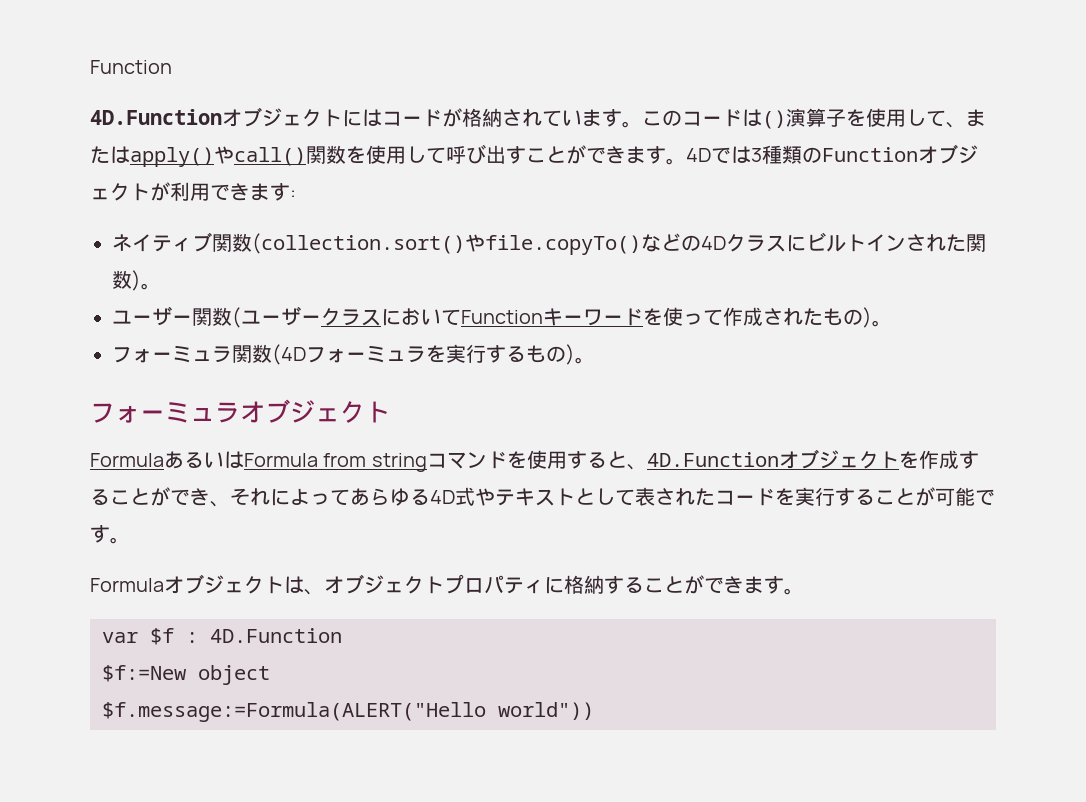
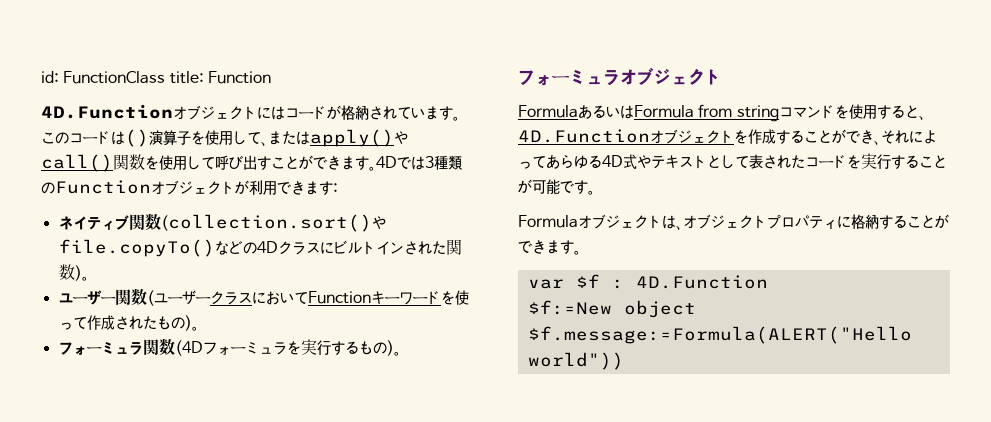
(90, 67) none -> [41,71,204,84] id: FunctionClass title:

